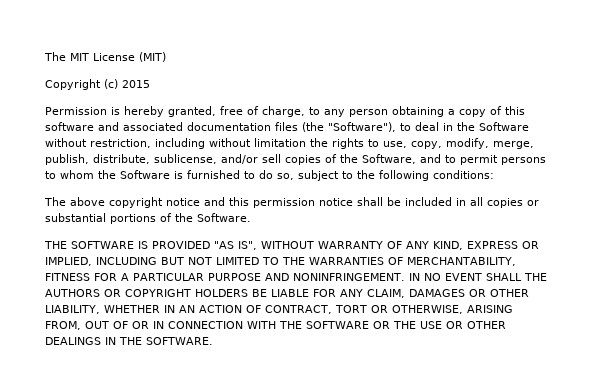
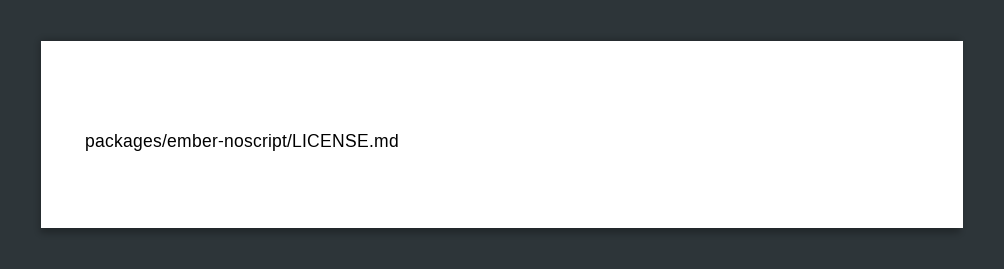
[44,52,166,62] [45,79,150,90] [45,106,525,117] [45,122,529,132] [45,138,534,149] [45,154,546,165] [45,170,494,181] [44,197,539,208] [45,213,251,224] [44,241,539,250] [45,257,516,266] [45,273,547,281] [45,289,529,298] [45,305,513,314] [45,321,506,330] [45,337,213,345] The MIT License (MIT) // Copyright (c) 2015 // Permission is hereby granted, free of charge, to any person obtaining a copy of this software and associated documentation files (the "Software"), to deal in the Software without restriction, including without limitation the rights to use, copy, modify, merge, publish, distribute, sublicense, and/or sell copies of the Software, and to permit persons to whom the Software is furnished to do so, subject to the following conditions: // The above copyright notice and this permission notice shall be included in all copies or substantial portions of the Software. // THE SOFTWARE IS PROVIDED "AS IS", WITHOUT WARRANTY OF ANY KIND, EXPRESS OR IMPLIED, INCLUDING BUT NOT LIMITED TO THE WARRANTIES OF MERCHANTABILITY, FITNESS FOR A PARTICULAR PURPOSE AND NONINFRINGEMENT. IN NO EVENT SHALL THE AUTHORS OR COPYRIGHT HOLDERS BE LIABLE FOR ANY CLAIM, DAMAGES OR OTHER LIABILITY, WHETHER IN AN ACTION OF CONTRACT, TORT OR OTHERWISE, ARISING FROM, OUT OF OR IN CONNECTION WITH THE SOFTWARE OR THE USE OR OTHER DEALINGS IN THE SOFTWARE. -> [85,134,399,151] packages/ember-noscript/LICENSE.md

